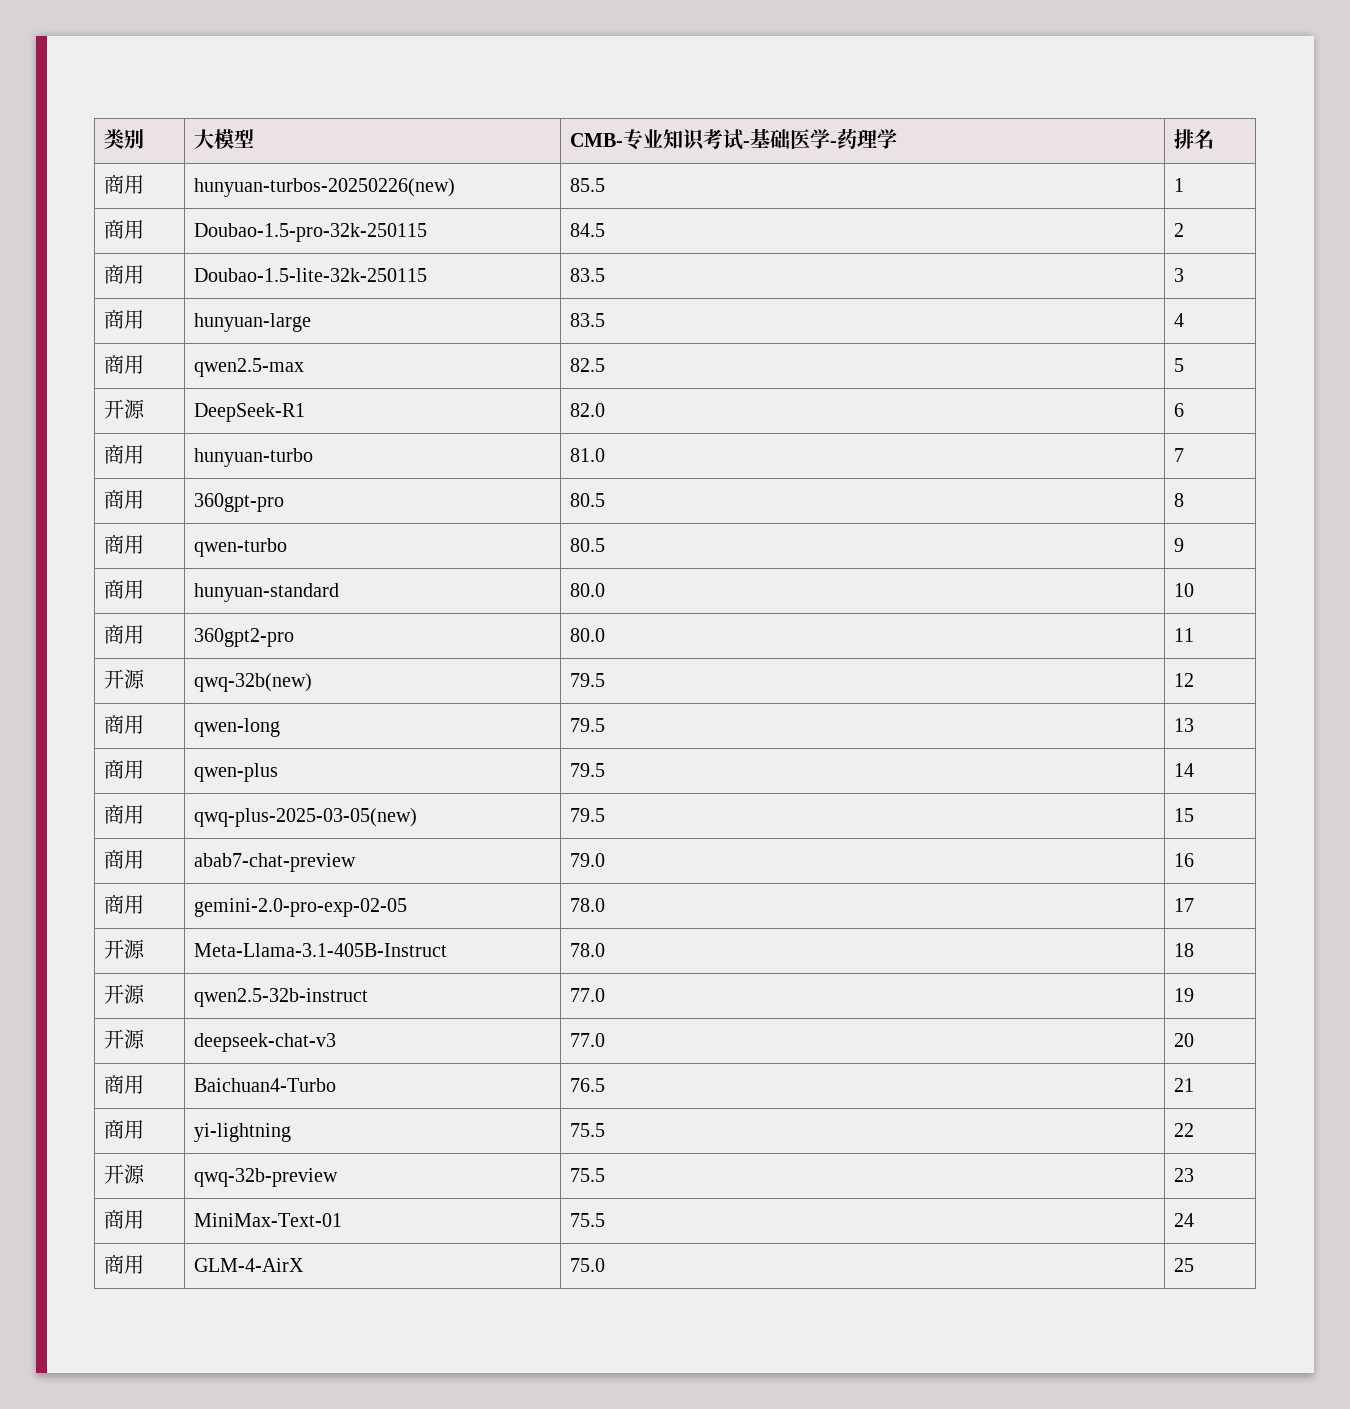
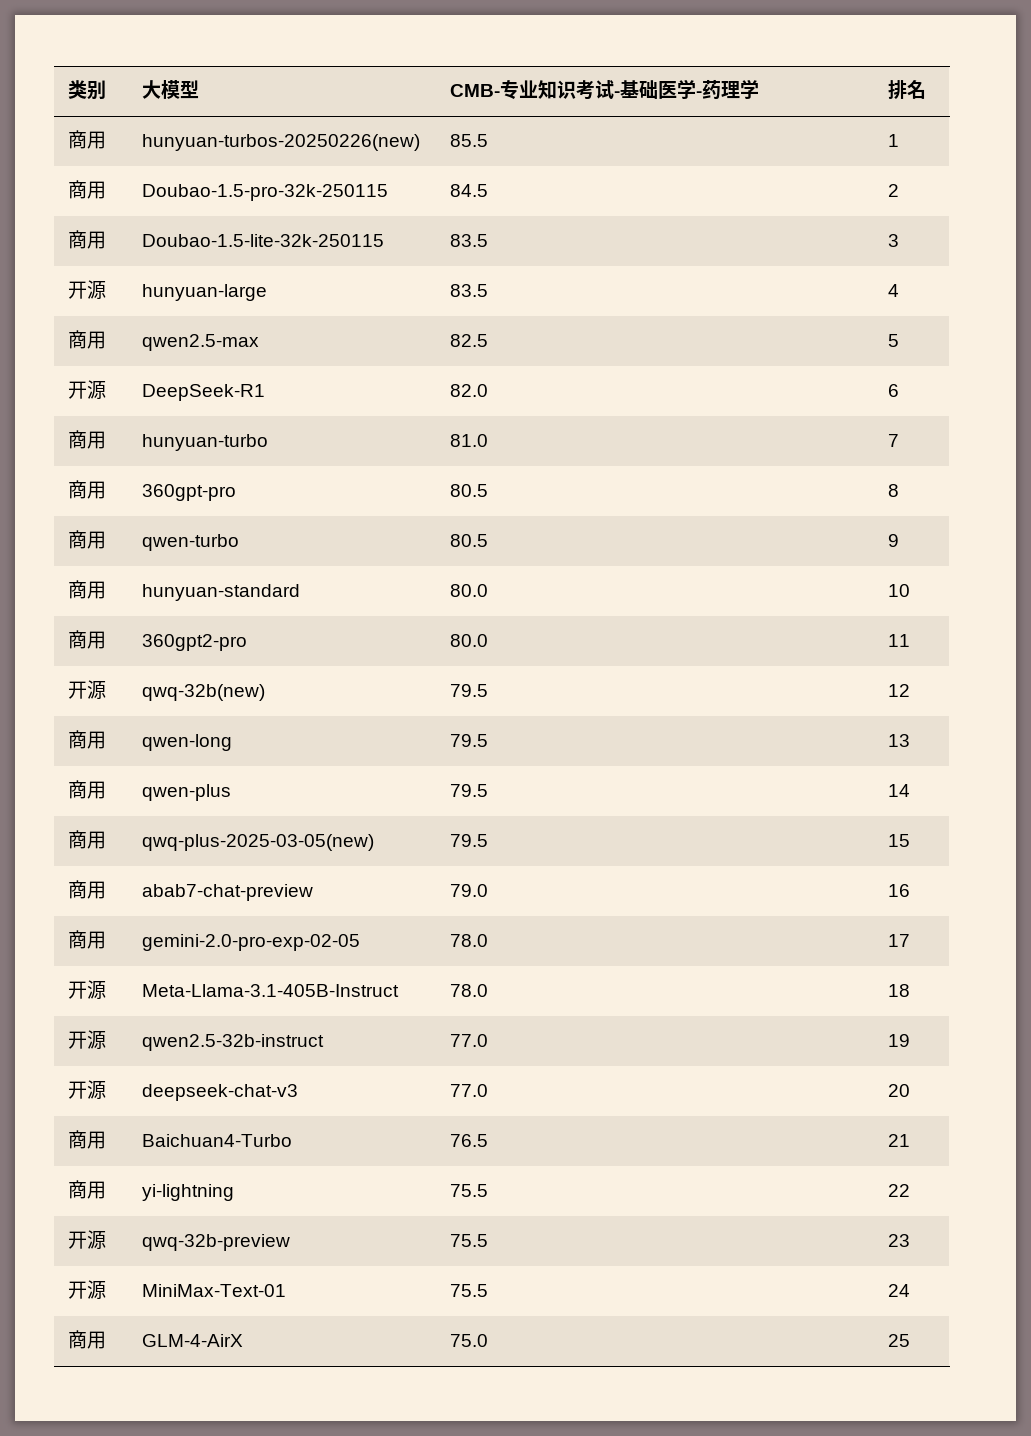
[103,309,144,329] 商用 -> [68,280,107,300] 开源
[103,1209,144,1229] 商用 -> [68,1280,107,1300] 开源

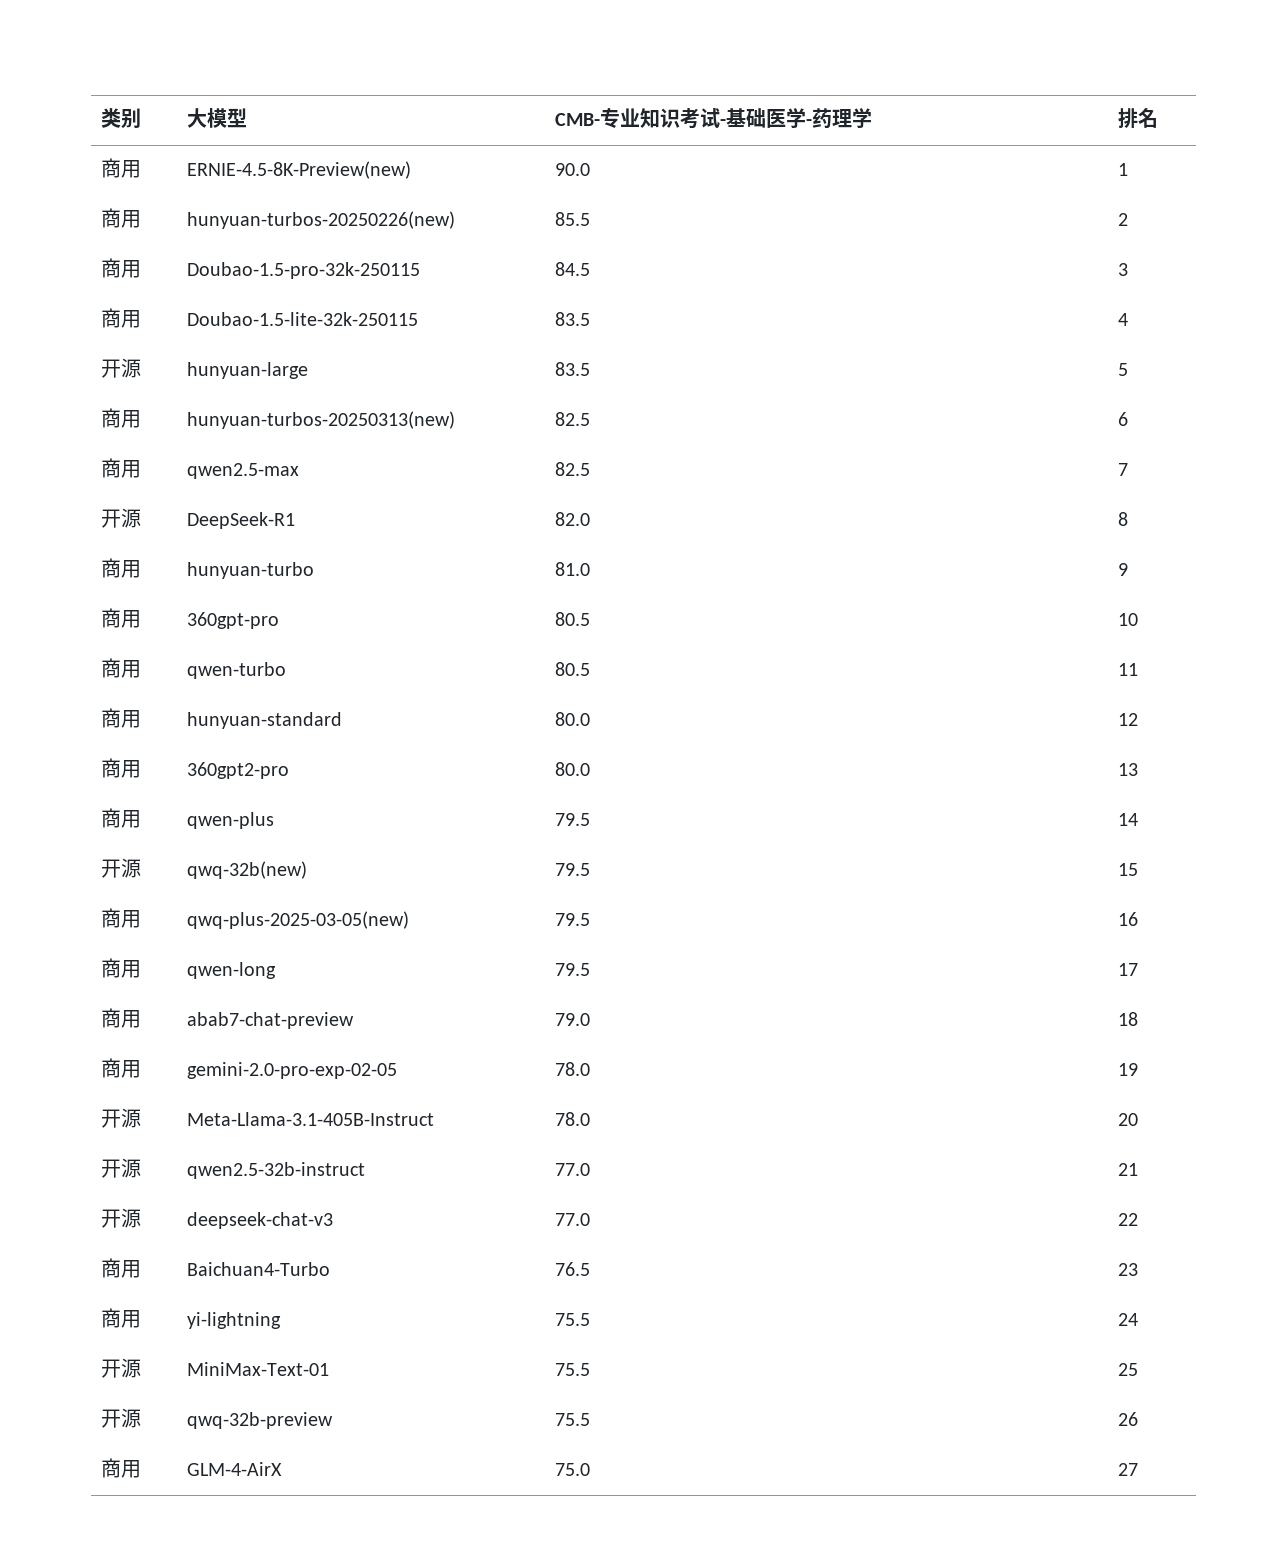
(927, 89) none -> [100,158,141,178] [186,161,411,179] [554,163,590,176] [1117,163,1128,176] // 商用 | ERNIE-4.5-8K-Preview(new) | 90.0 | 1
[888,134,900,147] 1 -> [1117,213,1128,226] 2
[888,184,900,197] 2 -> [1117,263,1128,276] 3
[888,234,900,247] 3 -> [1117,313,1128,326] 4
[888,284,900,297] 4 -> [1117,363,1128,376] [100,408,141,428] [186,411,455,429] [554,412,590,426] [1117,412,1128,426] 5 // 商用 | hunyuan-turbos-20250313(new) | 82.5 | 6
[888,334,900,347] 5 -> [1117,463,1128,476] 7
[888,384,900,397] 6 -> [1117,512,1128,526] 8
[888,434,900,447] 7 -> [1117,563,1128,576] 9
[888,484,900,497] 8 -> [1117,613,1138,626] 10
[888,534,900,547] 9 -> [1117,663,1138,676] 11
[888,584,911,597] 10 -> [1117,713,1138,726] 12
[888,634,911,647] [68,680,107,700] [142,684,266,701] [450,684,489,697] [888,684,911,697] [68,730,107,749] [142,734,233,751] [450,734,489,747] | 11 // 开源 | qwq-32b(new) | 79.5 | 12 // 商用 | qwen-long | 79.5 -> (590, 769) none
[68,830,107,849] [142,834,375,851] 商用 | qwq-plus-2025-03-05(new) -> [100,858,141,878] [186,861,307,879] 开源 | qwq-32b(new)
(911, 840) none -> [100,908,141,928] [186,911,409,929] [554,913,590,926] [1117,912,1138,926] [100,958,141,978] [186,962,276,979] [554,963,590,976] [1117,963,1138,976] // 商用 | qwq-plus-2025-03-05(new) | 79.5 | 16 // 商用 | qwen-long | 79.5 | 17
[888,884,911,897] 16 -> [1117,1012,1138,1026] 18
[888,934,911,947] 17 -> [1117,1063,1138,1076] 19
[888,984,911,997] 18 -> [1117,1113,1138,1126] 20
[888,1034,911,1047] 19 -> [1117,1163,1138,1176] 21
[888,1084,911,1097] 20 -> [1117,1213,1138,1226] 22
[888,1134,911,1147] 21 -> [1117,1263,1138,1276] 23
[888,1184,911,1197] [68,1230,107,1250] [142,1234,291,1251] [450,1234,489,1247] [888,1234,911,1247] [68,1280,107,1300] [142,1284,287,1297] [450,1284,489,1297] [888,1284,911,1297] 22 // 开源 | qwq-32b-preview | 75.5 | 23 // 开源 | MiniMax-Text-01 | 75.5 | 24 -> [1117,1313,1138,1326] [100,1358,141,1378] [186,1362,329,1376] [554,1363,590,1376] [1117,1363,1138,1376] [100,1408,141,1428] [186,1412,333,1429] [554,1413,590,1426] [1117,1412,1138,1426] 24 // 开源 | MiniMax-Text-01 | 75.5 | 25 // 开源 | qwq-32b-preview | 75.5 | 26
[888,1334,911,1347] 25 -> [1117,1463,1138,1476] 27

